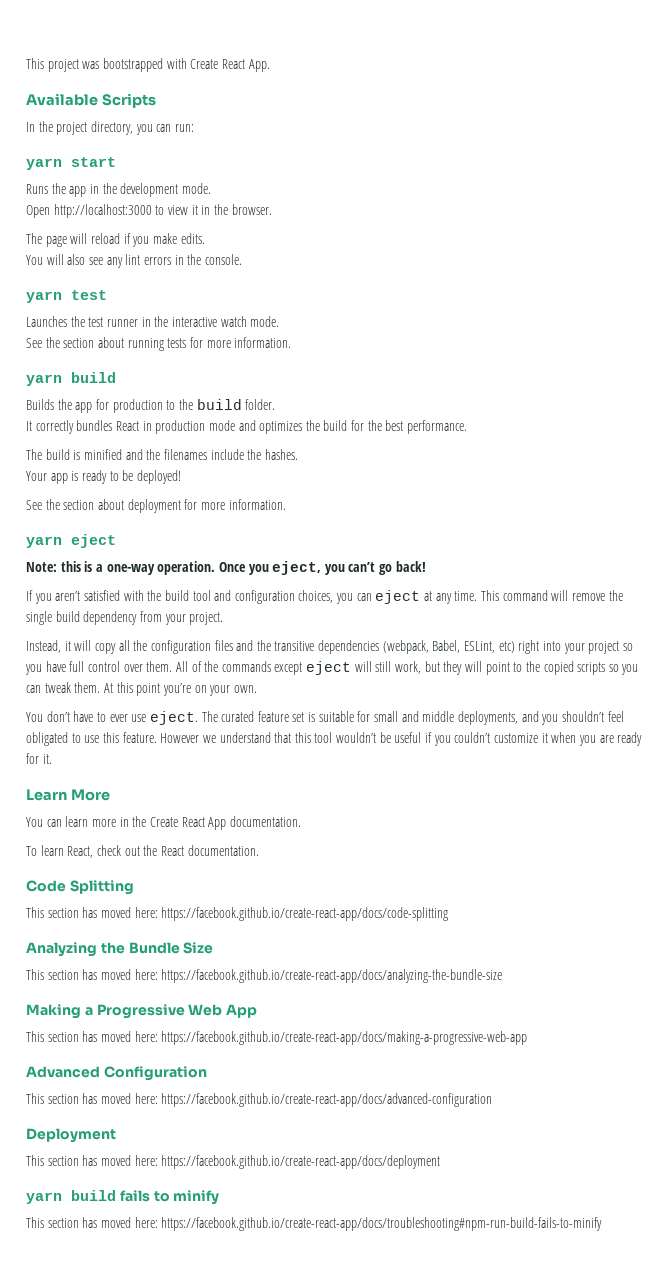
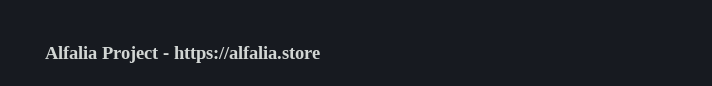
[26,58,270,72] [26,93,156,108] [26,121,194,135] [26,157,116,170] [26,183,211,197] [26,204,272,218] [26,233,205,247] [26,254,242,268] [26,290,107,303] [26,316,280,327] [26,337,292,351] [26,372,116,386] [26,399,276,413] [26,420,468,434] [26,449,298,460] [26,470,181,484] [26,499,286,513] [26,534,116,548] [26,561,426,575] [26,590,623,604] [26,611,224,625] [26,640,633,654] [25,661,639,675] [26,682,257,696] [26,711,624,725] [26,732,643,746] [26,753,52,764] [26,789,110,801] [26,816,301,830] [26,845,259,858] [26,880,134,895] [26,907,449,921] [26,942,214,957] [26,969,503,983] [26,1004,258,1019] [26,1031,528,1045] [26,1066,207,1081] [26,1093,493,1107] [26,1128,116,1143] [26,1155,441,1169] [26,1190,220,1205] [26,1217,603,1231] This project was bootstrapped with Create React App. // Available Scripts // In the project directory, you can run: // yarn start // Runs the app in the development mode. // Open http://localhost:3000 to view it in the browser. // The page will reload if you make edits. // You will also see any lint errors in the console. // yarn test // Launches the test runner in the interactive watch mode. // See the section about running tests for more information. // yarn build // Builds the app for production to the build folder. // It correctly bundles React in production mode and optimizes the build for the best performance. // The build is minified and the filenames include the hashes. // Your app is ready to be deployed! // See the section about deployment for more information. // yarn eject // Note: this is a one-way operation. Once you eject, you can’t go back! // If you aren’t satisfied with the build tool and configuration choices, you can eject at any time. This command will remove the single build dependency from your project. // Instead, it will copy all the configuration files and the transitive dependencies (webpack, Babel, ESLint, etc) right into your project so you have full control over them. All of the commands except eject will still work, but they will point to the copied scripts so you can tweak them. At this point you’re on your own. // You don’t have to ever use eject. The curated feature set is suitable for small and middle deployments, and you shouldn’t feel obligated to use this feature. However we understand that this tool wouldn’t be useful if you couldn’t customize it when you are ready for it. // Learn More // You can learn more in the Create React App documentation. // To learn React, check out the React documentation. // Code Splitting // This section has moved here: https://facebook.github.io/create-react-app/docs/code-splitting // Analyzing the Bundle Size // This section has moved here: https://facebook.github.io/create-react-app/docs/analyzing-the-bundle-size // Making a Progressive Web App // This section has moved here: https://facebook.github.io/create-react-app/docs/making-a-progressive-web-app // Advanced Configuration // This section has moved here: https://facebook.github.io/create-react-app/docs/advanced-configuration // Deployment // This section has moved here: https://facebook.github.io/create-react-app/docs/deployment // yarn build fails to minify // This section has moved here: https://facebook.github.io/create-react-app/docs/troubleshooting#npm-run-build-fails-to-minify -> [45,46,320,63] Alfalia Project - https://alfalia.store

